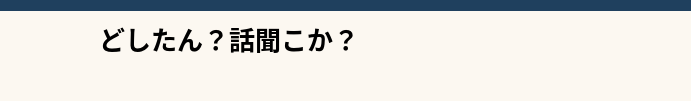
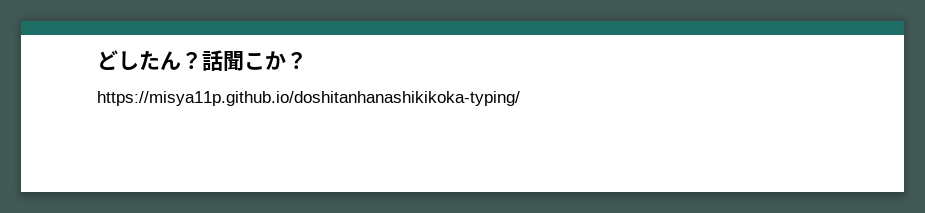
(359, 40) none -> [97,91,520,106] // https://misya11p.github.io/doshitanhanashikikoka-typing/

